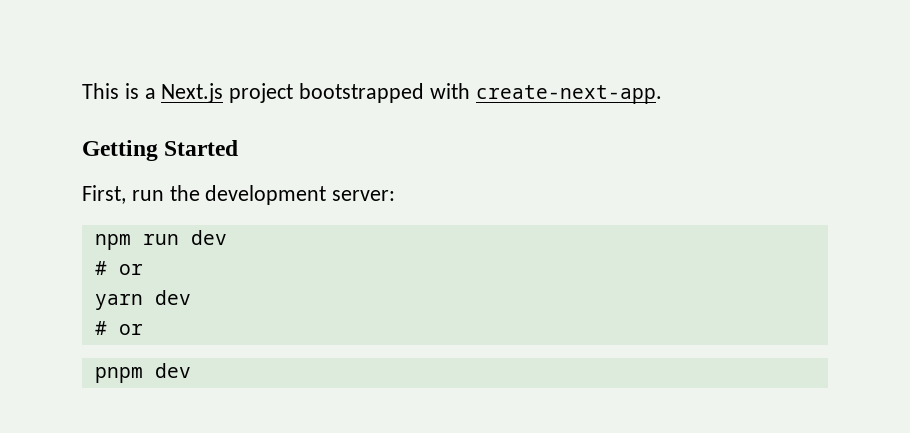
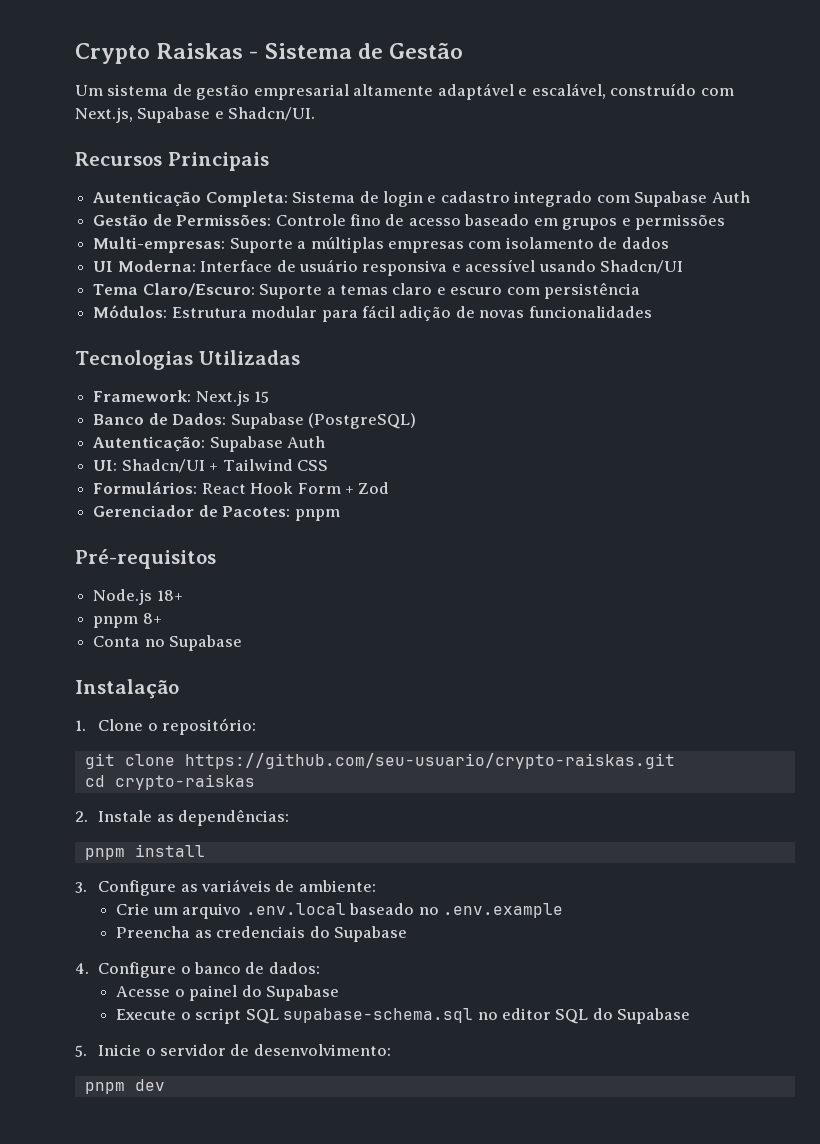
[82,83,662,104] [82,140,239,161] [82,185,396,205] [94,230,227,250] [94,261,143,275] [94,290,191,310] [94,321,143,335] This is a Next.js project bootstrapped with create-next-app. // Getting Started // First, run the development server: // npm run dev // # or // yarn dev // # or -> [75,42,464,64] [75,83,734,100] [75,107,316,123] [75,152,269,171] [93,191,750,207] [93,214,726,230] [93,237,669,253] [93,259,684,276] [93,282,641,299] [93,305,652,322] [75,350,300,370] [93,390,270,406] [93,413,416,429] [93,436,326,452] [93,459,328,473] [93,481,390,494] [93,505,340,521] [75,549,216,569] [93,589,183,605] [93,613,162,628] [93,635,243,651] [75,679,179,699] [75,718,257,735] [84,753,675,769] [84,774,255,790] [75,809,290,826] [84,844,205,860] [75,879,376,896] [116,903,563,919] [116,926,408,942] [75,962,320,978] [116,985,340,1001] [116,1008,691,1024] [75,1044,391,1057] Crypto Raiskas - Sistema de Gestão // Um sistema de gestão empresarial altamente adaptável e escalável, construído com Next.js, Supabase e Shadcn/UI. // Recursos Principais // Autenticação Completa: Sistema de login e cadastro integrado com Supabase Auth // Gestão de Permissões: Controle fino de acesso baseado em grupos e permissões // Multi-empresas: Suporte a múltiplas empresas com isolamento de dados // UI Moderna: Interface de usuário responsiva e acessível usando Shadcn/UI // Tema Claro/Escuro: Suporte a temas claro e escuro com persistência // Módulos: Estrutura modular para fácil adição de novas funcionalidades // Tecnologias Utilizadas // Framework: Next.js 15 // Banco de Dados: Supabase (PostgreSQL) // Autenticação: Supabase Auth // UI: Shadcn/UI + Tailwind CSS // Formulários: React Hook Form + Zod // Gerenciador de Pacotes: pnpm // Pré-requisitos // Node.js 18+ // pnpm 8+ // Conta no Supabase // Instalação // 1. Clone o repositório: // git clone https://github.com/seu-usuario/crypto-raiskas.git // cd crypto-raiskas // 2. Instale as dependências: // pnpm install // 3. Configure as variáveis de ambiente: // Crie um arquivo .env.local baseado no .env.example // Preencha as credenciais do Supabase // 4. Configure o banco de dados: // Acesse o painel do Supabase // Execute o script SQL supabase-schema.sql no editor SQL do Supabase // 5. Inicie o servidor de desenvolvimento:

